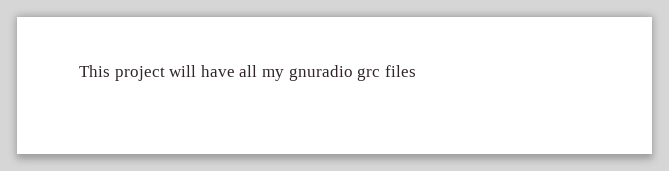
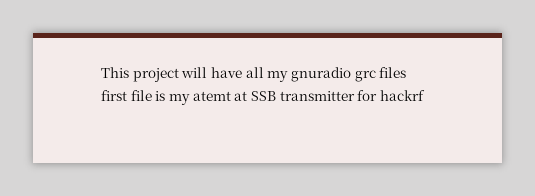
(416, 71) none -> [101,90,425,105] // first file is my atemt at SSB transmitter for hackrf

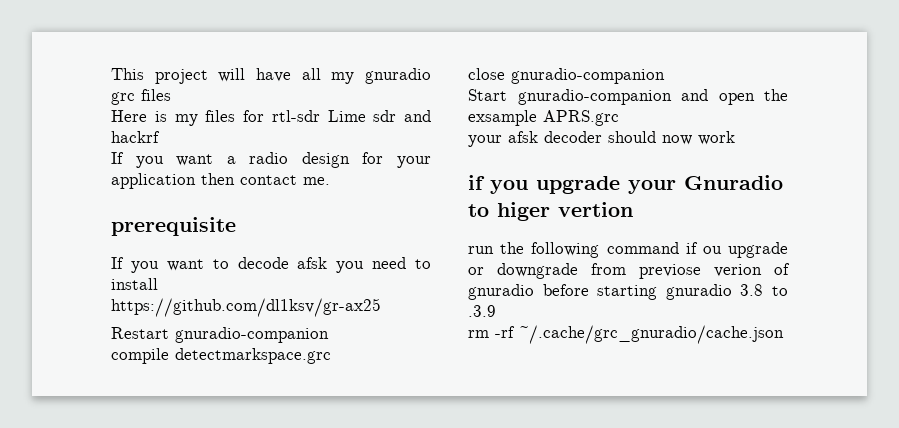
[101,90,425,105] first file is my atemt at SSB transmitter for hackrf -> [111,110,431,126] [111,131,160,143] [111,152,431,168] [111,173,330,189] [111,217,236,236] [111,257,431,273] [111,278,158,290] [111,298,381,317] [111,327,329,343] [111,348,331,364] [468,68,665,84] [468,89,788,105] [468,110,619,126] [468,131,735,147] [468,175,783,194] [468,202,633,221] [468,242,788,258] [468,263,790,279] [468,284,788,300] [468,305,496,317] [468,325,784,344] Here is my files for rtl-sdr Lime sdr and hackrf // If you want a radio design for your application then contact me. // prerequisite // If you want to decode afsk you need to install https://github.com/dl1ksv/gr-ax25 // Restart gnuradio-companion // compile detectmarkspace.grc // close gnuradio-companion // Start gnuradio-companion and open the exsample APRS.grc // your afsk decoder should now work // if you upgrade your Gnuradio to higer vertion // run the following command if ou upgrade or downgrade from previose verion of gnuradio before starting gnuradio 3.8 to .3.9 // rm -rf ~/.cache/grc_gnuradio/cache.json

